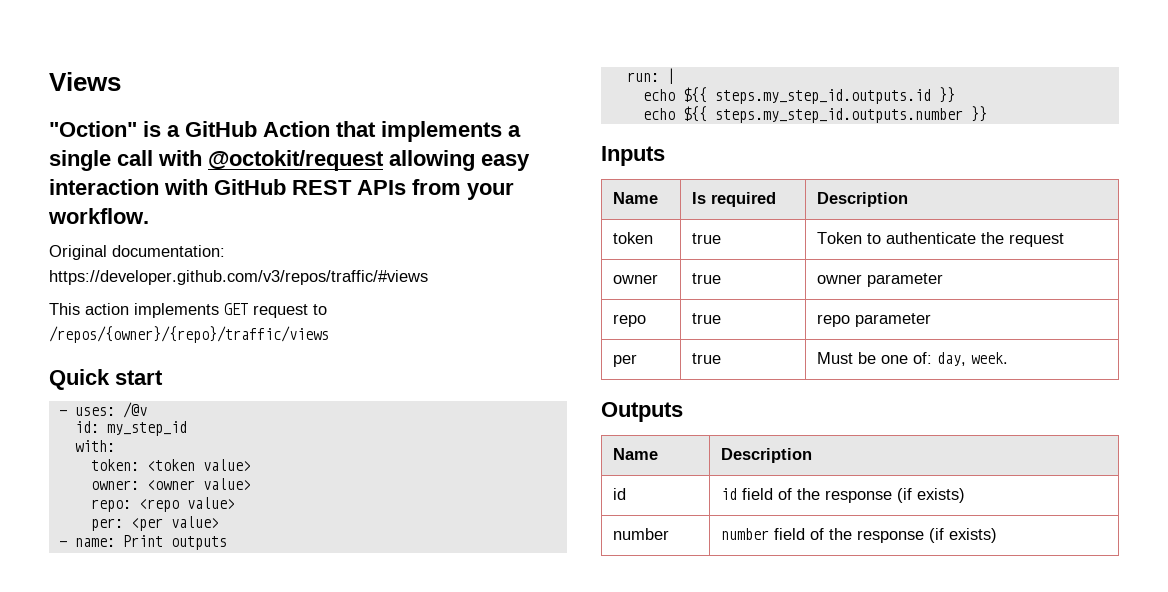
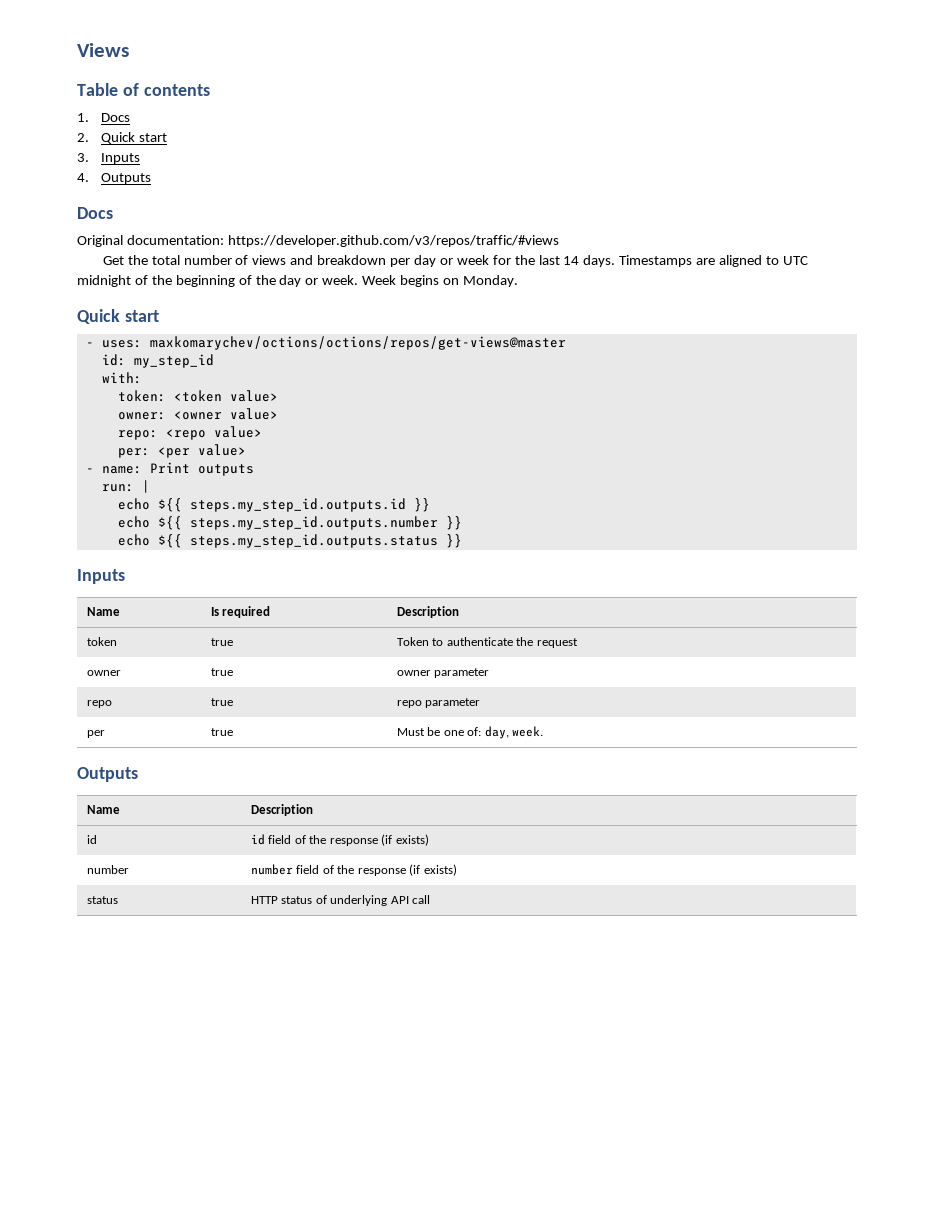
[49,121,521,142] [49,150,530,171] [49,179,514,200] [48,208,149,224] [49,245,225,260] [49,270,428,285] [49,303,327,318] [49,326,329,343] "Oction" is a GitHub Action that implements a single call with @octokit/request allowing easy interaction with GitHub REST APIs from your workflow. // Original documentation: https://developer.github.com/v3/repos/traffic/#views // This action implements GET request to /repos/{owner}/{repo}/traffic/views -> [77,83,210,96] [77,113,131,122] [77,132,168,144] [77,153,141,164] [77,173,152,184] [77,207,113,219] [77,235,559,247] [102,255,808,267] [77,275,518,287] Table of contents // 1. Docs // 2. Quick start // 3. Inputs // 4. Outputs // Docs // Original documentation: https://developer.github.com/v3/repos/traffic/#views // Get the total number of views and breakdown per day or week for the last 14 days. Timestamps are aligned to UTC midnight of the beginning of the day or week. Week begins on Monday.
[122,402,147,418] /@v -> [149,336,566,350] maxkomarychev/octions/octions/repos/get-views@master
(987, 114) none -> [117,534,462,548] // echo ${{ steps.my_step_id.outputs.status }}
(998, 535) none -> [86,896,118,904] [250,895,431,906] // status | HTTP status of underlying API call

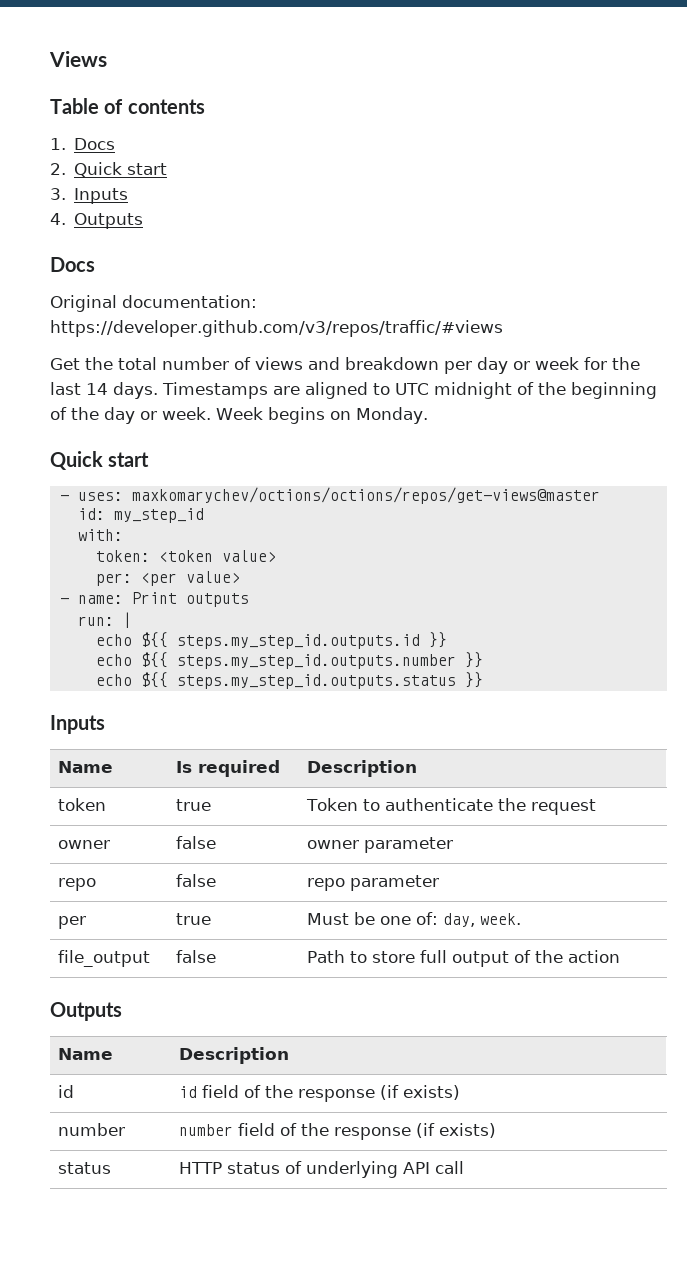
[117,408,278,420] [117,426,262,440] // owner: <owner value> // repo: <repo value> -> (276, 556) none
[210,668,233,676] true -> [175,836,216,849] false
[210,698,233,706] true -> [175,874,216,887] false
(544, 731) none -> [57,950,150,967] [175,950,216,963] [306,950,620,967] // file_output | false | Path to store full output of the action

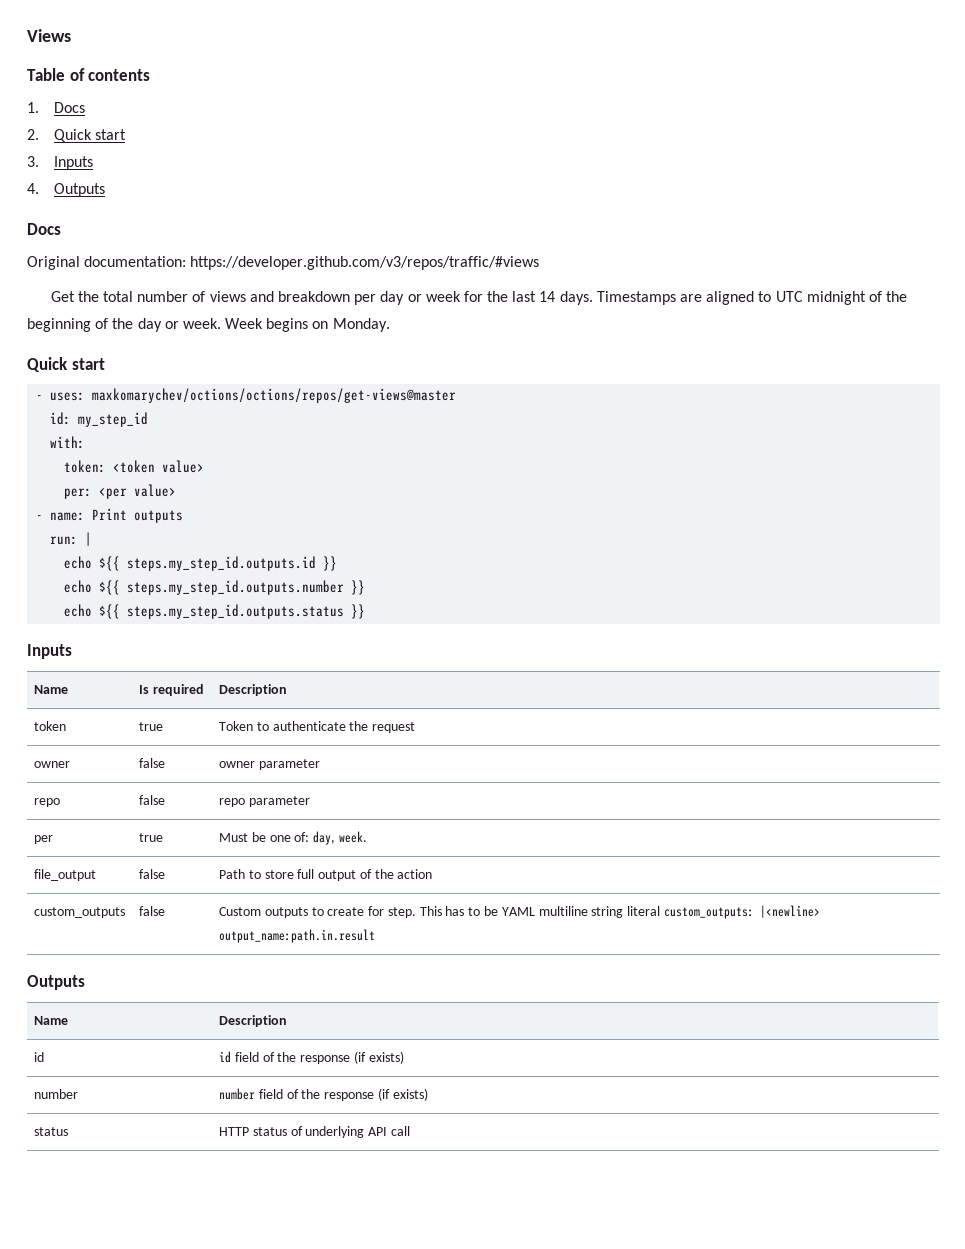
(620, 956) none -> [33,907,125,918] [138,906,165,916] [218,905,820,919] [218,929,375,943] // custom_outputs | false | Custom outputs to create for step. This has to be YAML multiline string literal custom_outputs: |<newline> output_name:path.in.result

